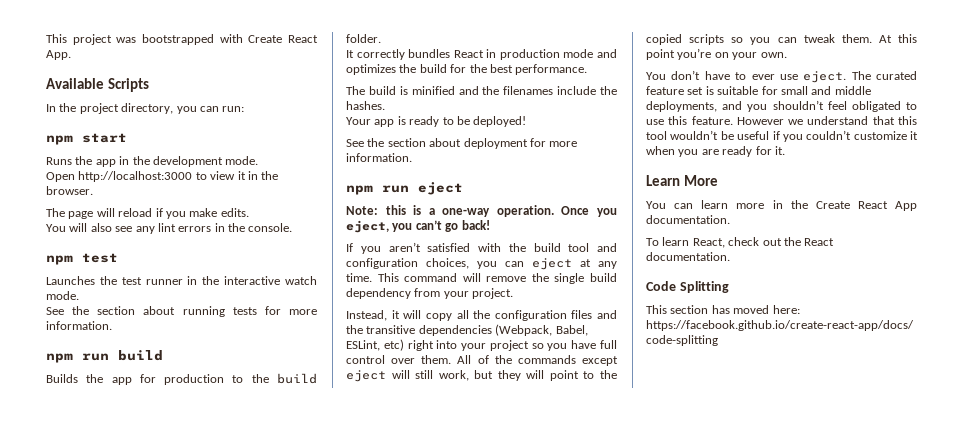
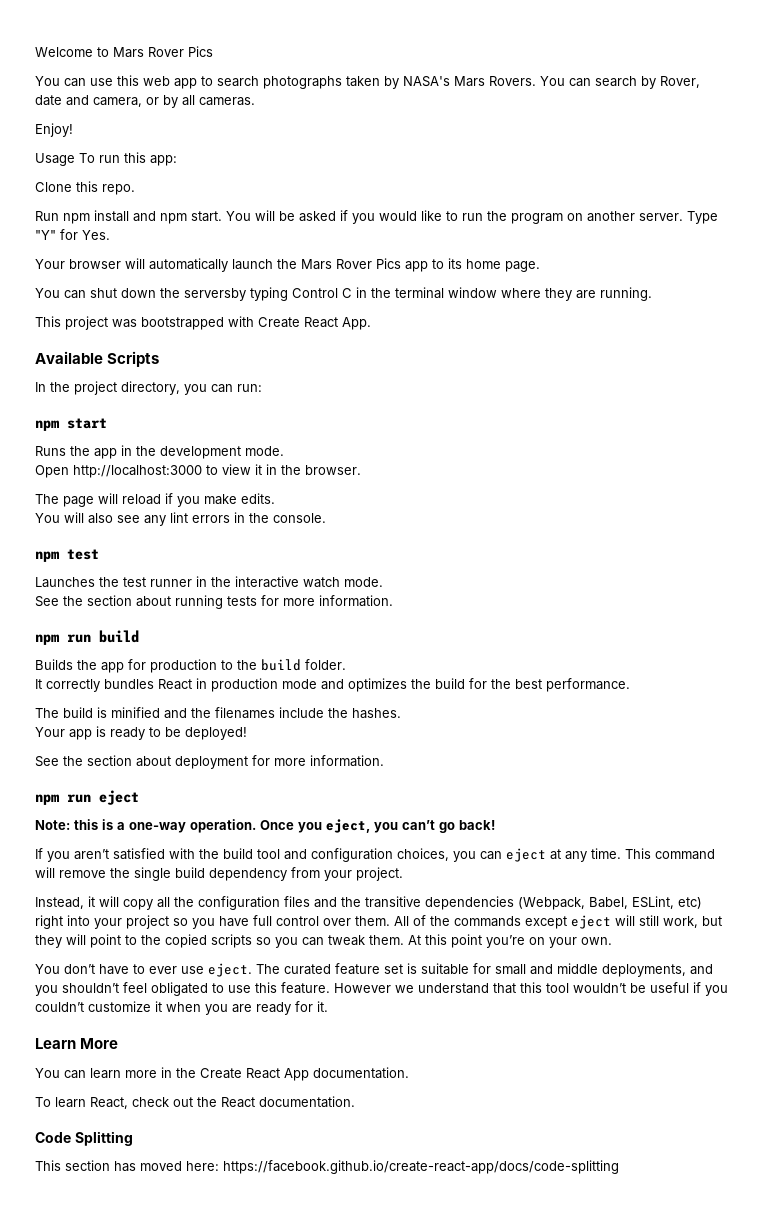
(46, 38) none -> [35,46,213,58] [35,75,700,89] [35,95,255,108] [35,123,73,137] [35,152,177,166] [35,181,135,195] [35,210,718,224] [35,229,110,240] [35,258,540,272] [35,287,652,301] Welcome to Mars Rover Pics // You can use this web app to search photographs taken by NASA's Mars Rovers. You can search by Rover, date and camera, or by all cameras. // Enjoy! // Usage To run this app: // Clone this repo. // Run npm install and npm start. You will be asked if you would like to run the program on another server. Type "Y" for Yes. // Your browser will automatically launch the Mars Rover Pics app to its home page. // You can shut down the serversby typing Control C in the terminal window where they are running. //

